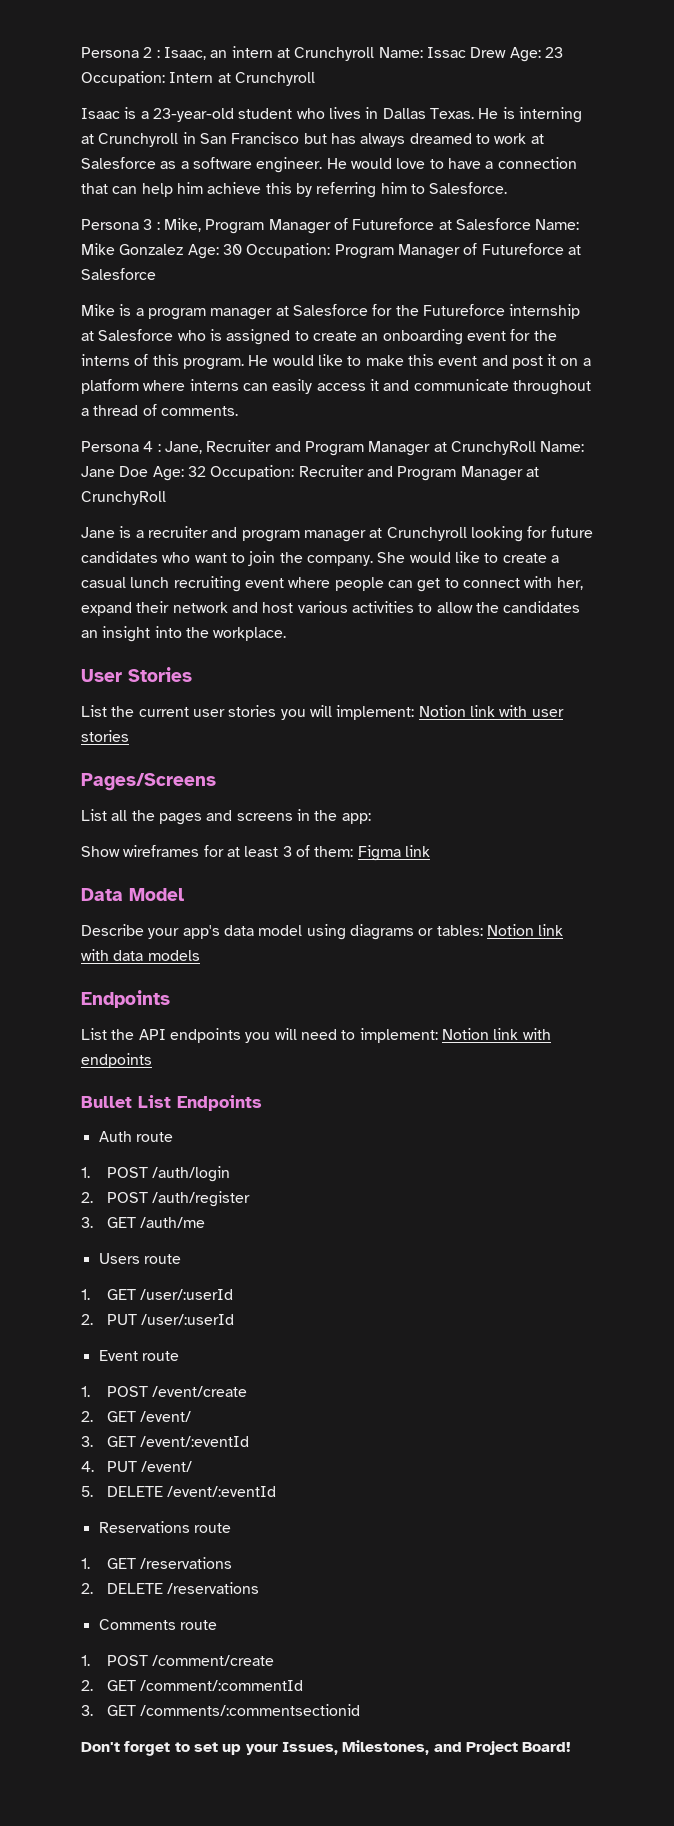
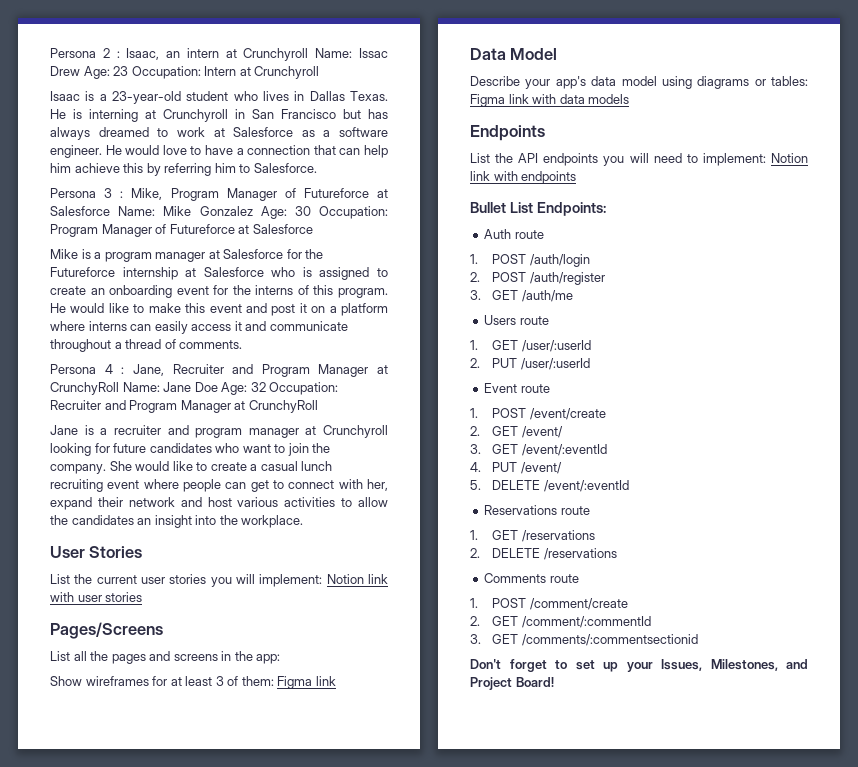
[486,924,534,936] Notion -> [470,94,505,107] Figma
[177,1095,262,1111] Endpoints -> [536,202,606,216] Endpoints:

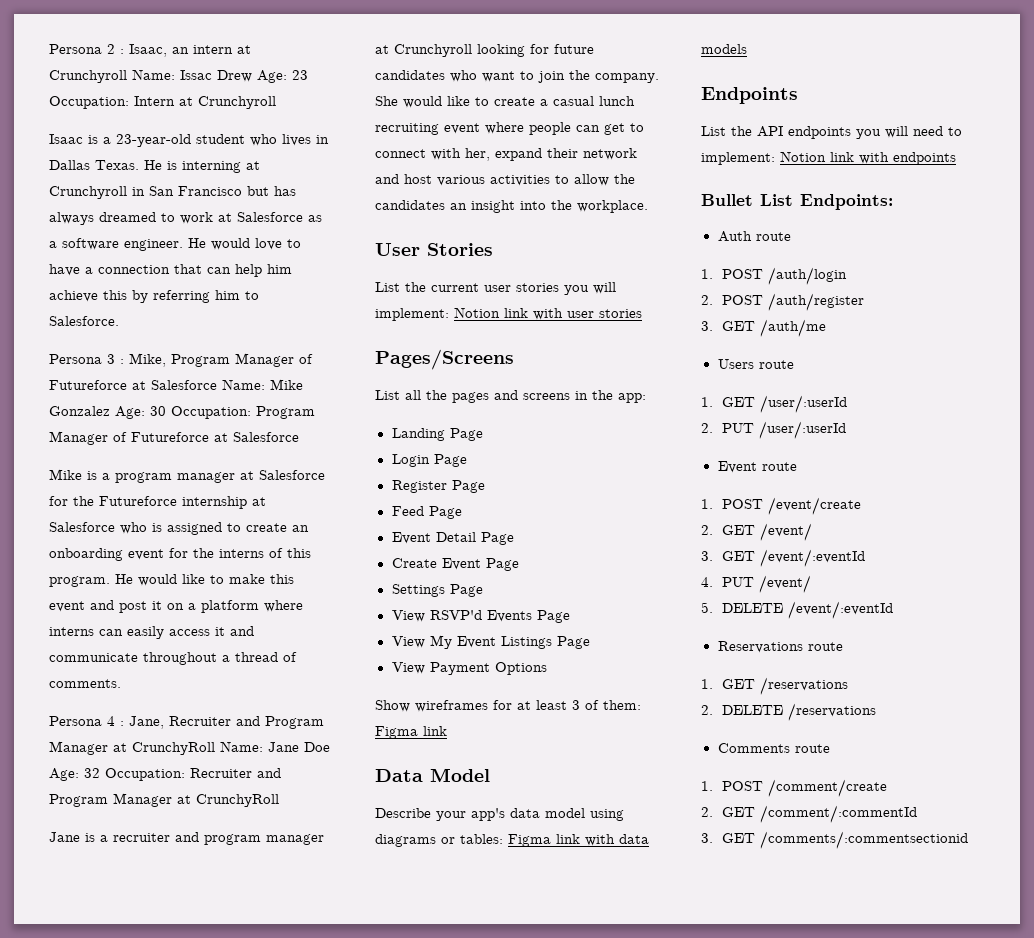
(281, 659) none -> [391,428,483,441] [391,454,467,467] [391,480,485,493] [391,506,462,519] [391,532,514,545] [391,558,519,571] [391,584,483,597] [391,610,570,623] [391,635,590,649] [391,662,547,675] // Landing Page // Login Page // Register Page // Feed Page // Event Detail Page // Create Event Page // Settings Page // View RSVP'd Events Page // View My Event Listings Page // View Payment Options
[470,659,808,672] [470,677,554,690] // Don't forget to set up your Issues, Milestones, and Project Board! -> (969, 840) none

